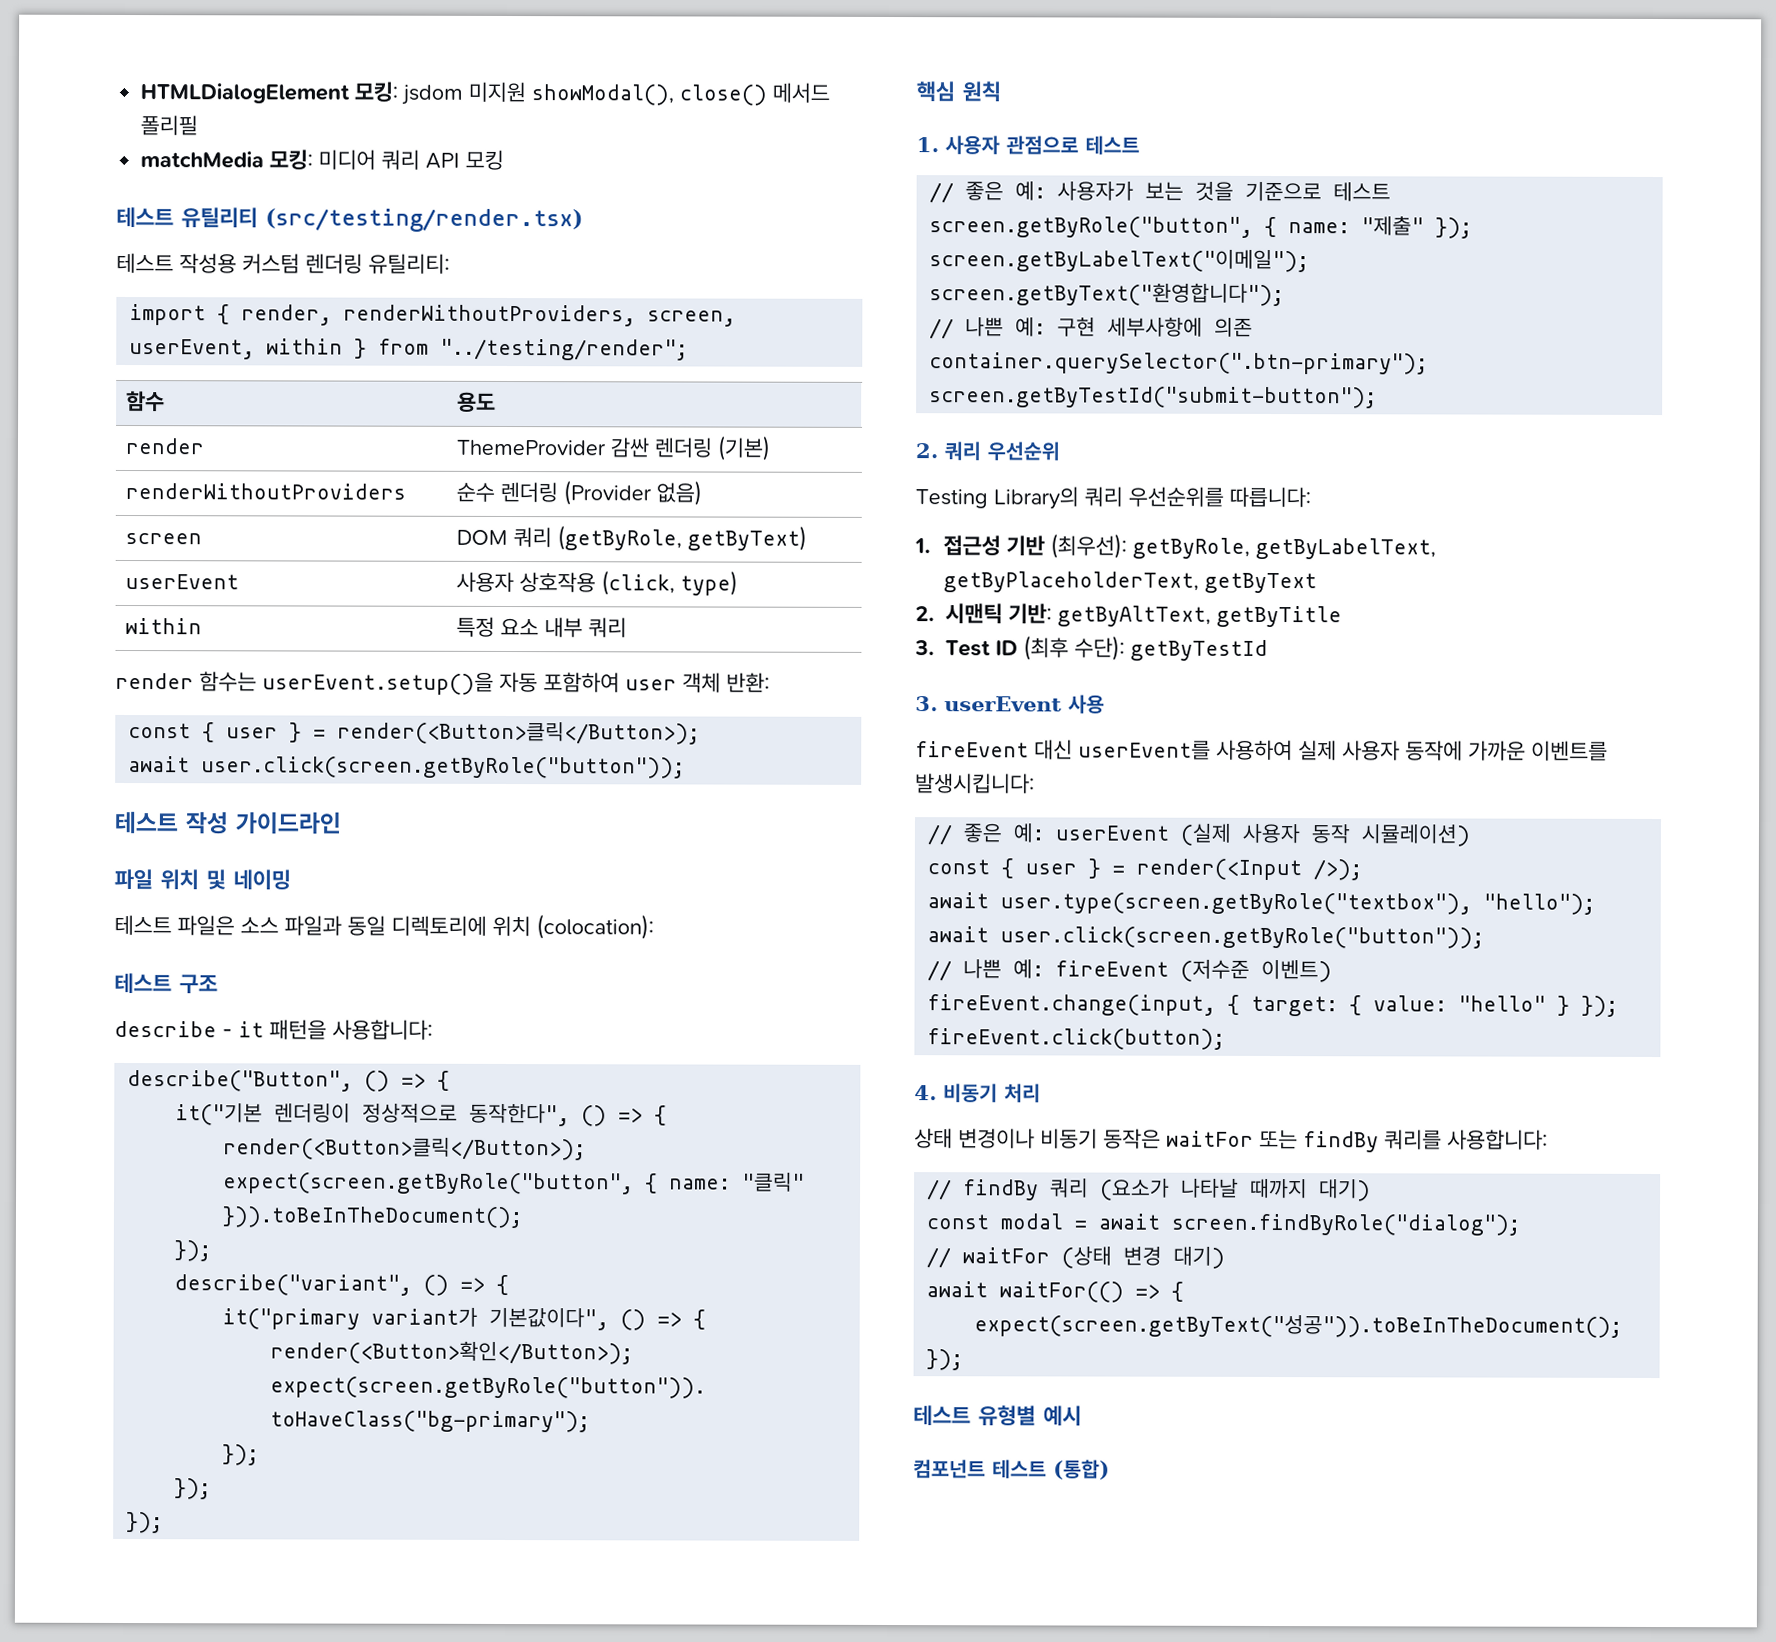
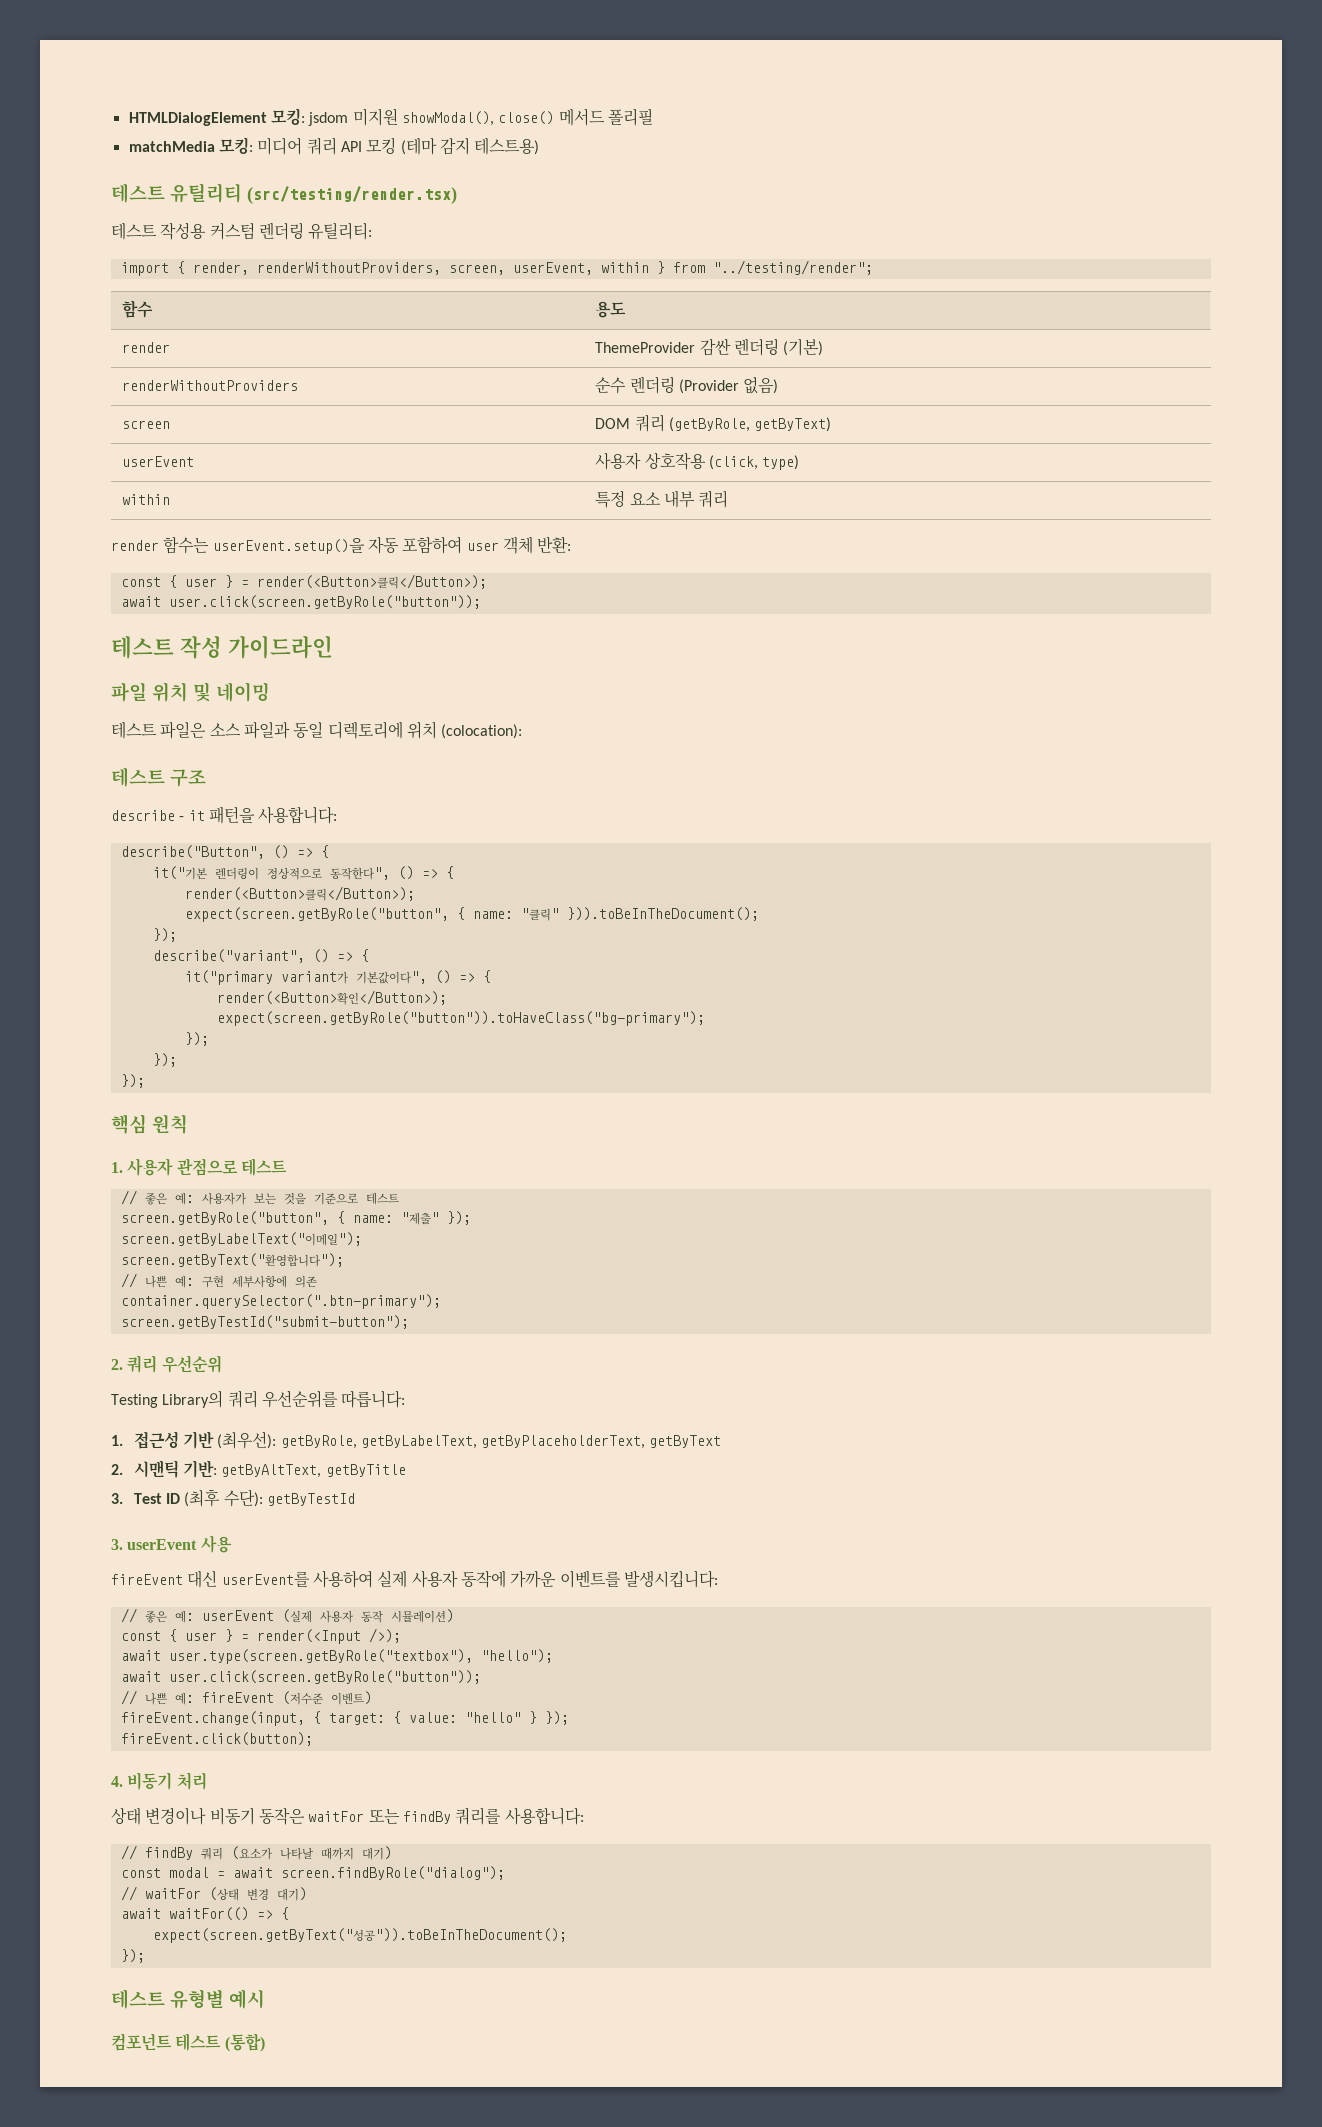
(505, 159) none -> [400,137,540,155] (테마 감지 테스트용)

